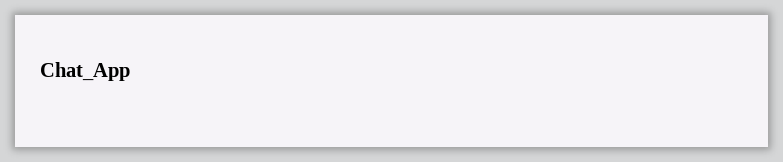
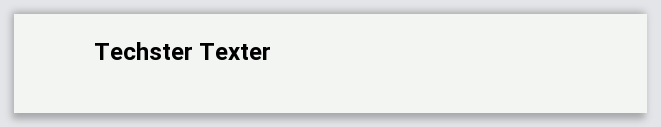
[40,62,130,81] Chat_App -> [94,42,272,60] Techster Texter

